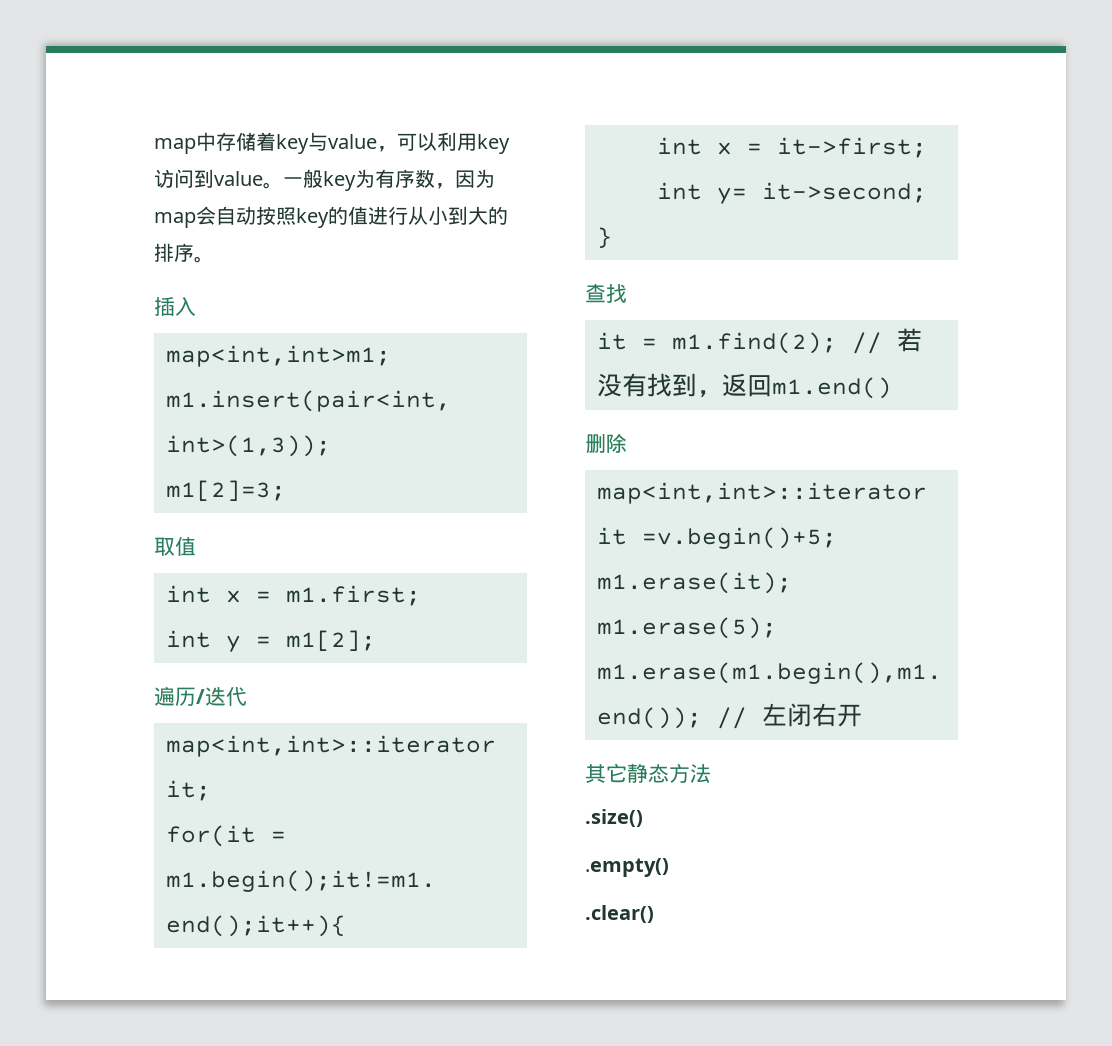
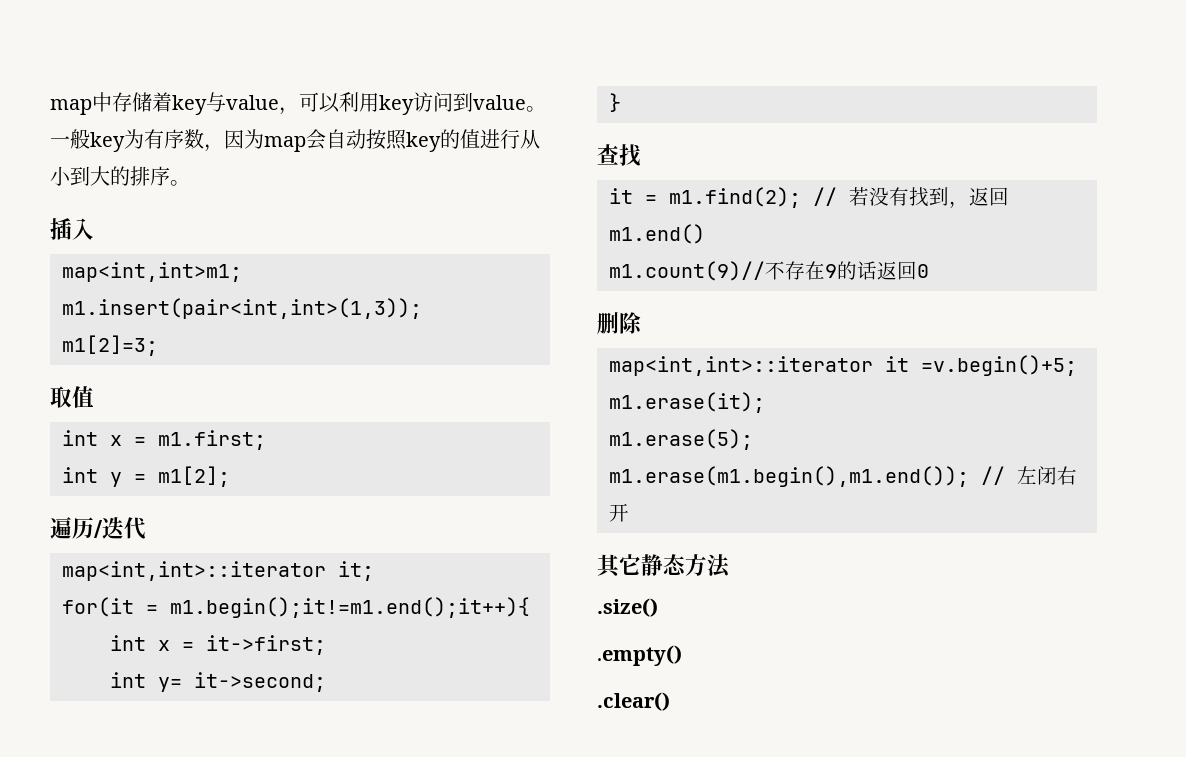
(892, 388) none -> [609,261,929,281] // m1.count(9)//不存在9的话返回0

